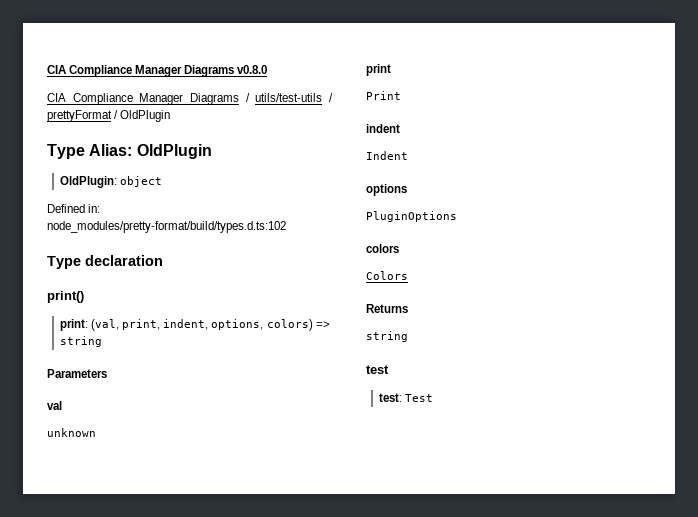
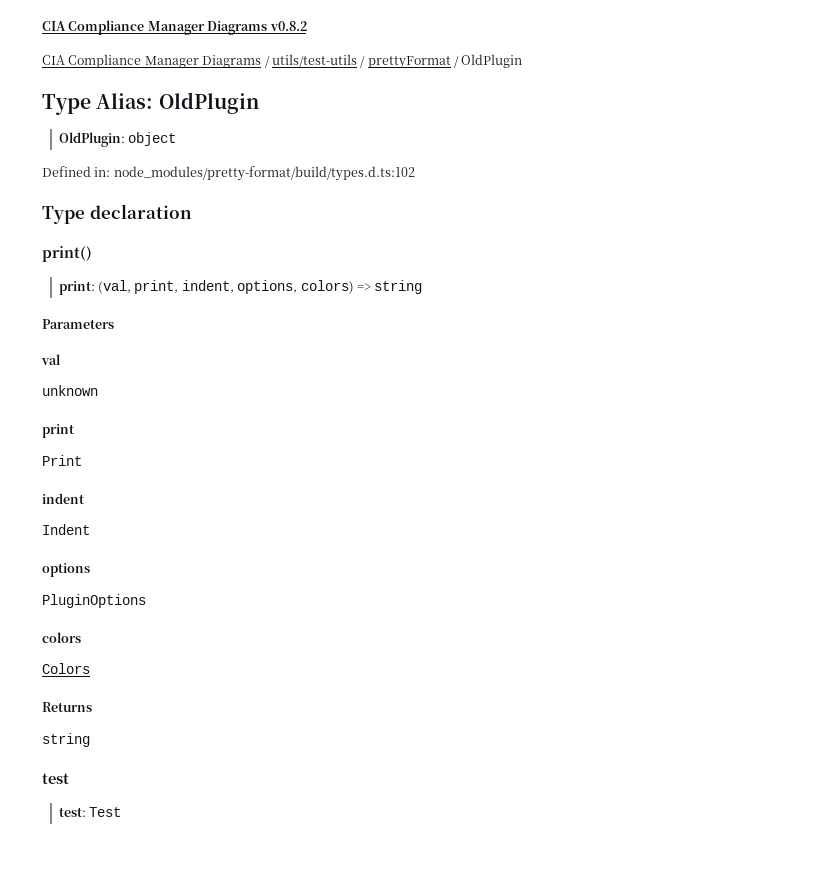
[47,65,268,77] CIA Compliance Manager Diagrams v0.8.0 -> [42,20,307,35] CIA Compliance Manager Diagrams v0.8.2

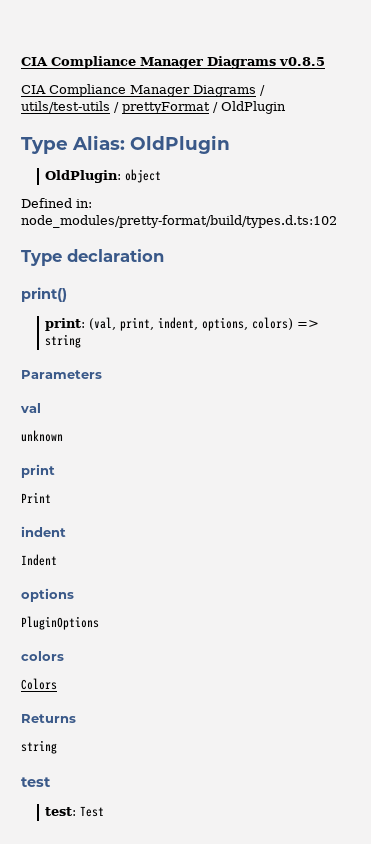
[42,20,307,35] CIA Compliance Manager Diagrams v0.8.2 -> [21,56,325,69] CIA Compliance Manager Diagrams v0.8.5

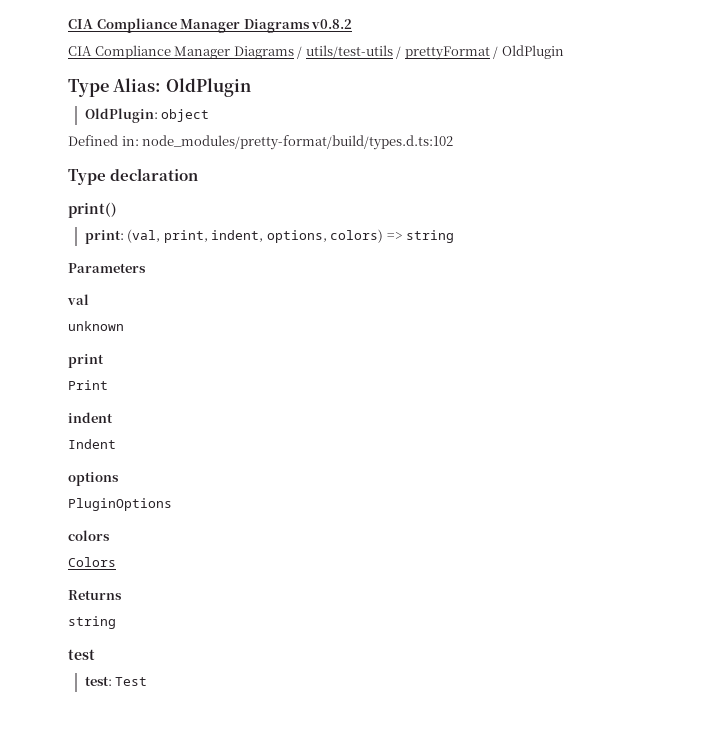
[21,56,325,69] CIA Compliance Manager Diagrams v0.8.5 -> [68,18,353,33] CIA Compliance Manager Diagrams v0.8.2

